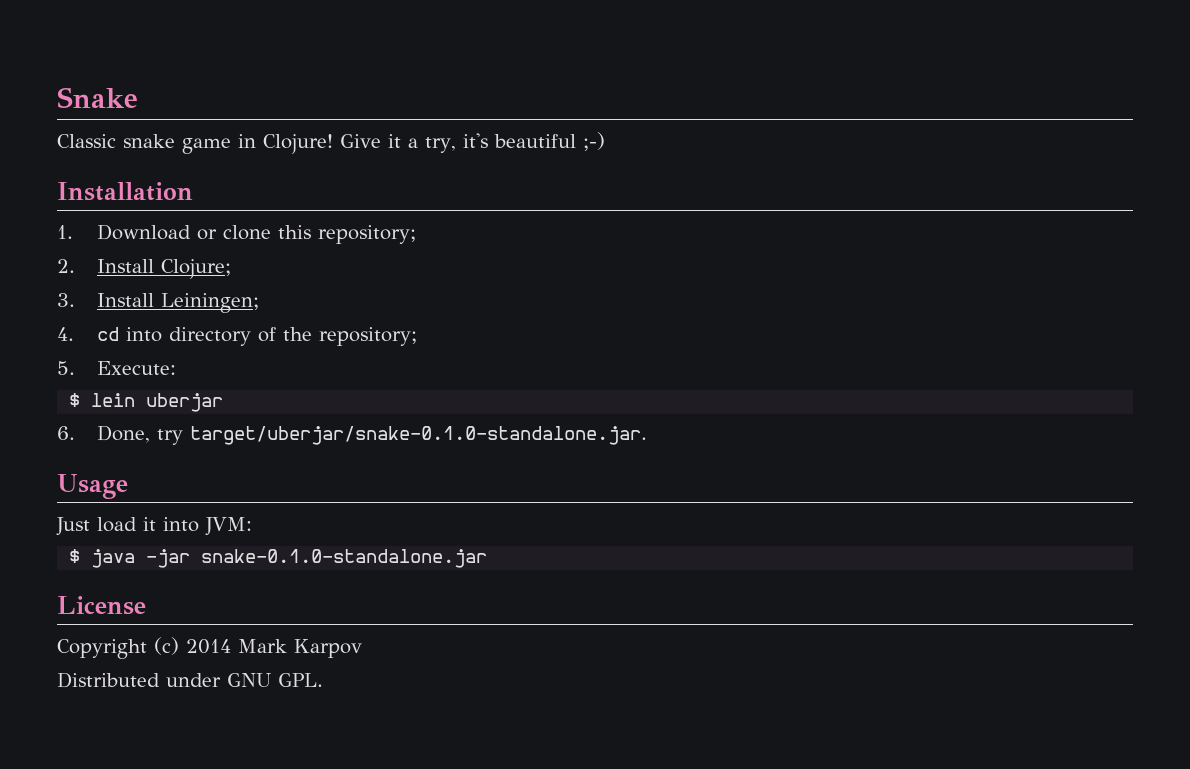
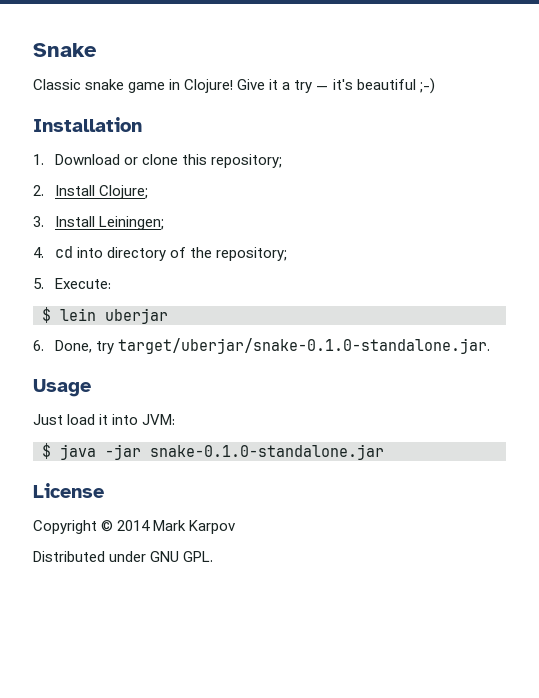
[425,137,456,153] try, -> [294,80,329,93] try —
[154,637,179,655] (c) -> [101,520,114,532] ©

